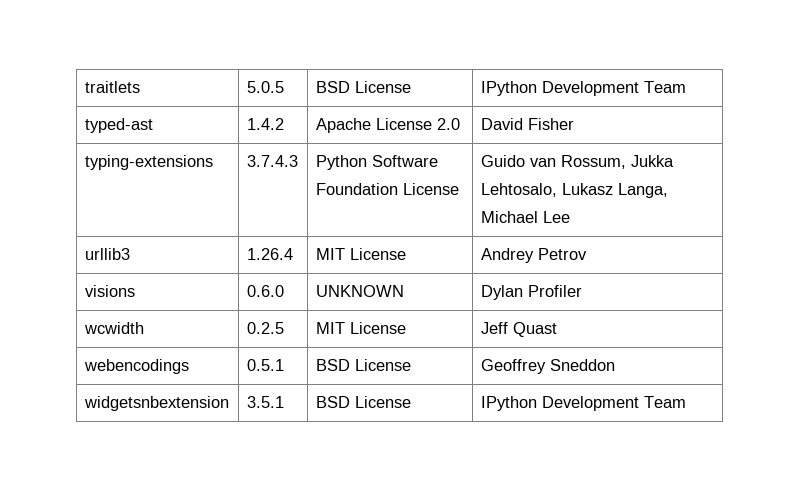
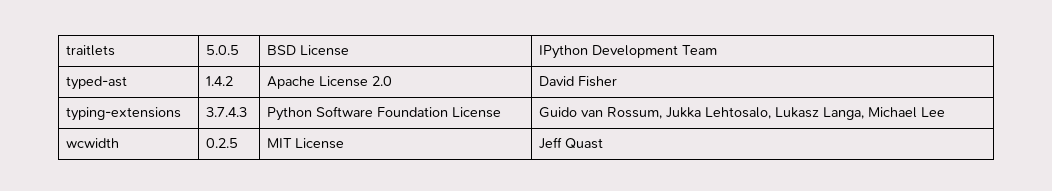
[84,248,130,260] [246,248,293,260] [315,248,406,260] [480,248,587,263] [84,285,135,297] [246,285,284,297] [315,285,404,297] [480,285,582,300] // urllib3 | 1.26.4 | MIT License | Andrey Petrov // visions | 0.6.0 | UNKNOWN | Dylan Profiler -> (945, 112) none
[83,359,189,374] [246,359,284,371] [315,359,411,371] [480,359,615,374] [83,396,229,411] [246,396,284,408] [315,396,411,408] [480,396,686,411] // webencodings | 0.5.1 | BSD License | Geoffrey Sneddon // widgetsnbextension | 3.5.1 | BSD License | IPython Development Team -> (603, 143) none

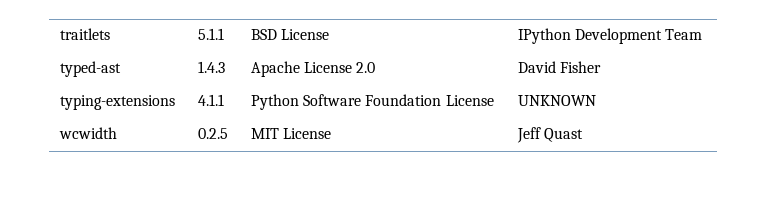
[205,45,239,55] 5.0.5 -> [198,28,225,40] 5.1.1
[205,76,233,86] 1.4.2 -> [198,61,226,73] 1.4.3
[205,107,247,117] 3.7.4.3 -> [198,94,225,106] 4.1.1
[538,107,945,120] Guido van Rossum, Jukka Lehtosalo, Lukasz Langa, Michael Lee -> [518,95,597,106] UNKNOWN

